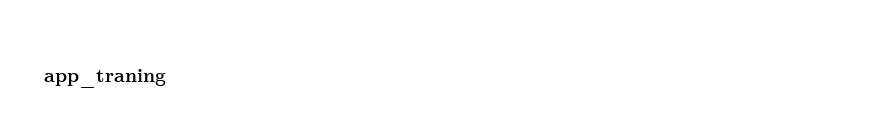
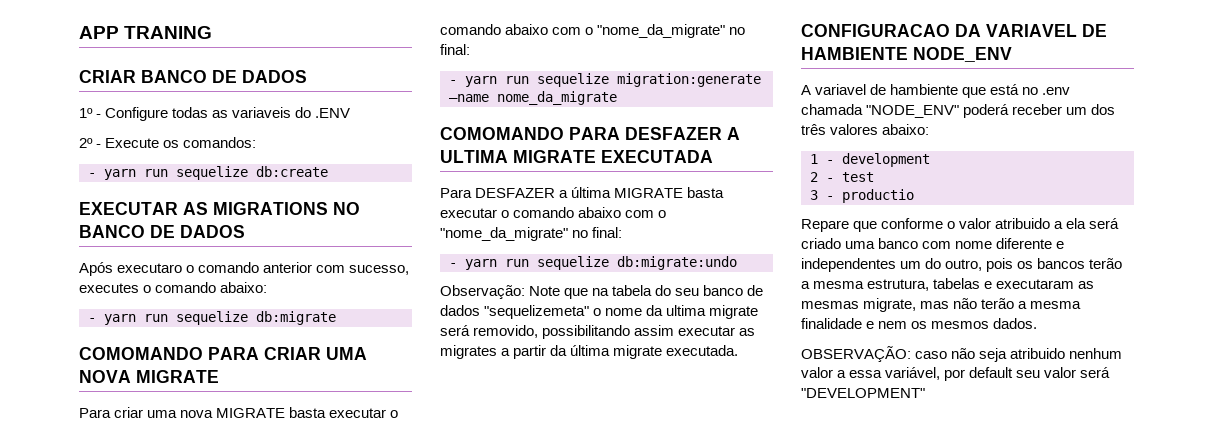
[44,69,166,88] app_traning -> [79,26,213,39] [79,70,307,83] [79,107,351,121] [79,137,257,148] [88,166,328,180] [79,202,360,215] [79,225,245,238] [79,262,410,276] [79,282,268,293] [88,311,336,325] [79,347,367,360] [79,370,219,383] [79,407,399,418] [440,24,746,38] [440,44,470,55] [449,73,761,87] [449,91,617,105] [440,127,740,140] [440,150,713,163] [440,187,725,198] [440,207,667,218] [440,227,623,241] [449,256,737,270] [440,285,764,299] [440,305,759,319] [440,325,756,339] [440,345,739,359] [801,24,1107,37] [801,47,1012,62] [801,84,1071,98] [801,104,1116,118] [801,124,930,135] [810,153,930,167] [810,172,874,182] [810,189,914,203] [801,218,1120,232] [801,238,1065,249] [801,258,1123,272] [801,278,1095,291] [801,298,1082,312] [801,318,1038,329] [801,346,1123,362] [801,367,1111,381] [801,388,925,398] APP TRANING // CRIAR BANCO DE DADOS // 1º - Configure todas as variaveis do .ENV // 2º - Execute os comandos: // - yarn run sequelize db:create // EXECUTAR AS MIGRATIONS NO BANCO DE DADOS // Após executaro o comando anterior com sucesso, executes o comando abaixo: // - yarn run sequelize db:migrate // COMOMANDO PARA CRIAR UMA NOVA MIGRATE // Para criar uma nova MIGRATE basta executar o comando abaixo com o "nome_da_migrate" no final: // - yarn run sequelize migration:generate —name nome_da_migrate // COMOMANDO PARA DESFAZER A ULTIMA MIGRATE EXECUTADA // Para DESFAZER a última MIGRATE basta executar o comando abaixo com o "nome_da_migrate" no final: // - yarn run sequelize db:migrate:undo // Observação: Note que na tabela do seu banco de dados "sequelizemeta" o nome da ultima migrate será removido, possibilitando assim executar as migrates a partir da última migrate executada. // CONFIGURACAO DA VARIAVEL DE HAMBIENTE NODE_ENV // A variavel de hambiente que está no .env chamada "NODE_ENV" poderá receber um dos três valores abaixo: // 1 - development // 2 - test // 3 - productio // Repare que conforme o valor atribuido a ela será criado uma banco com nome diferente e independentes um do outro, pois os bancos terão a mesma estrutura, tabelas e executaram as mesmas migrate, mas não terão a mesma finalidade e nem os mesmos dados. // OBSERVAÇÃO: caso não seja atribuido nenhum valor a essa variável, por default seu valor será "DEVELOPMENT"

